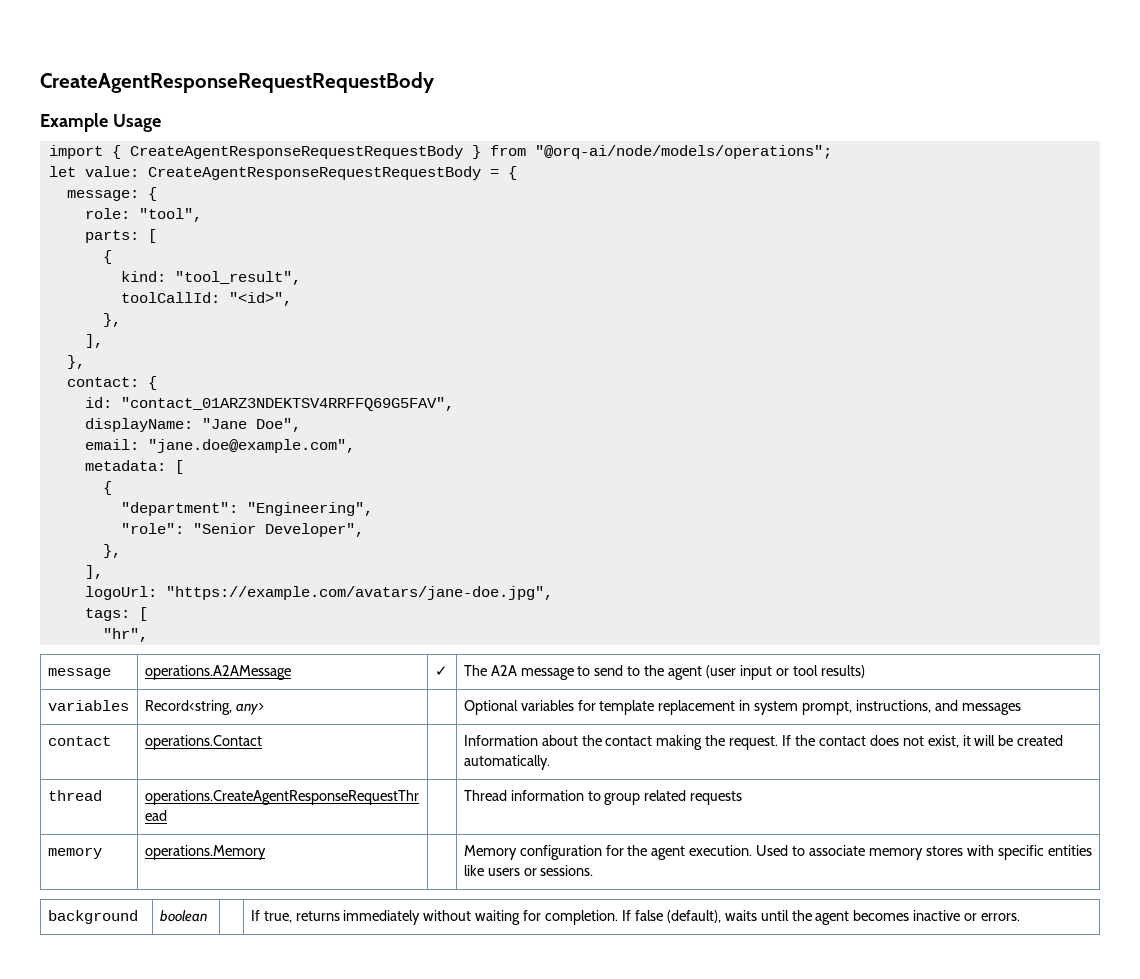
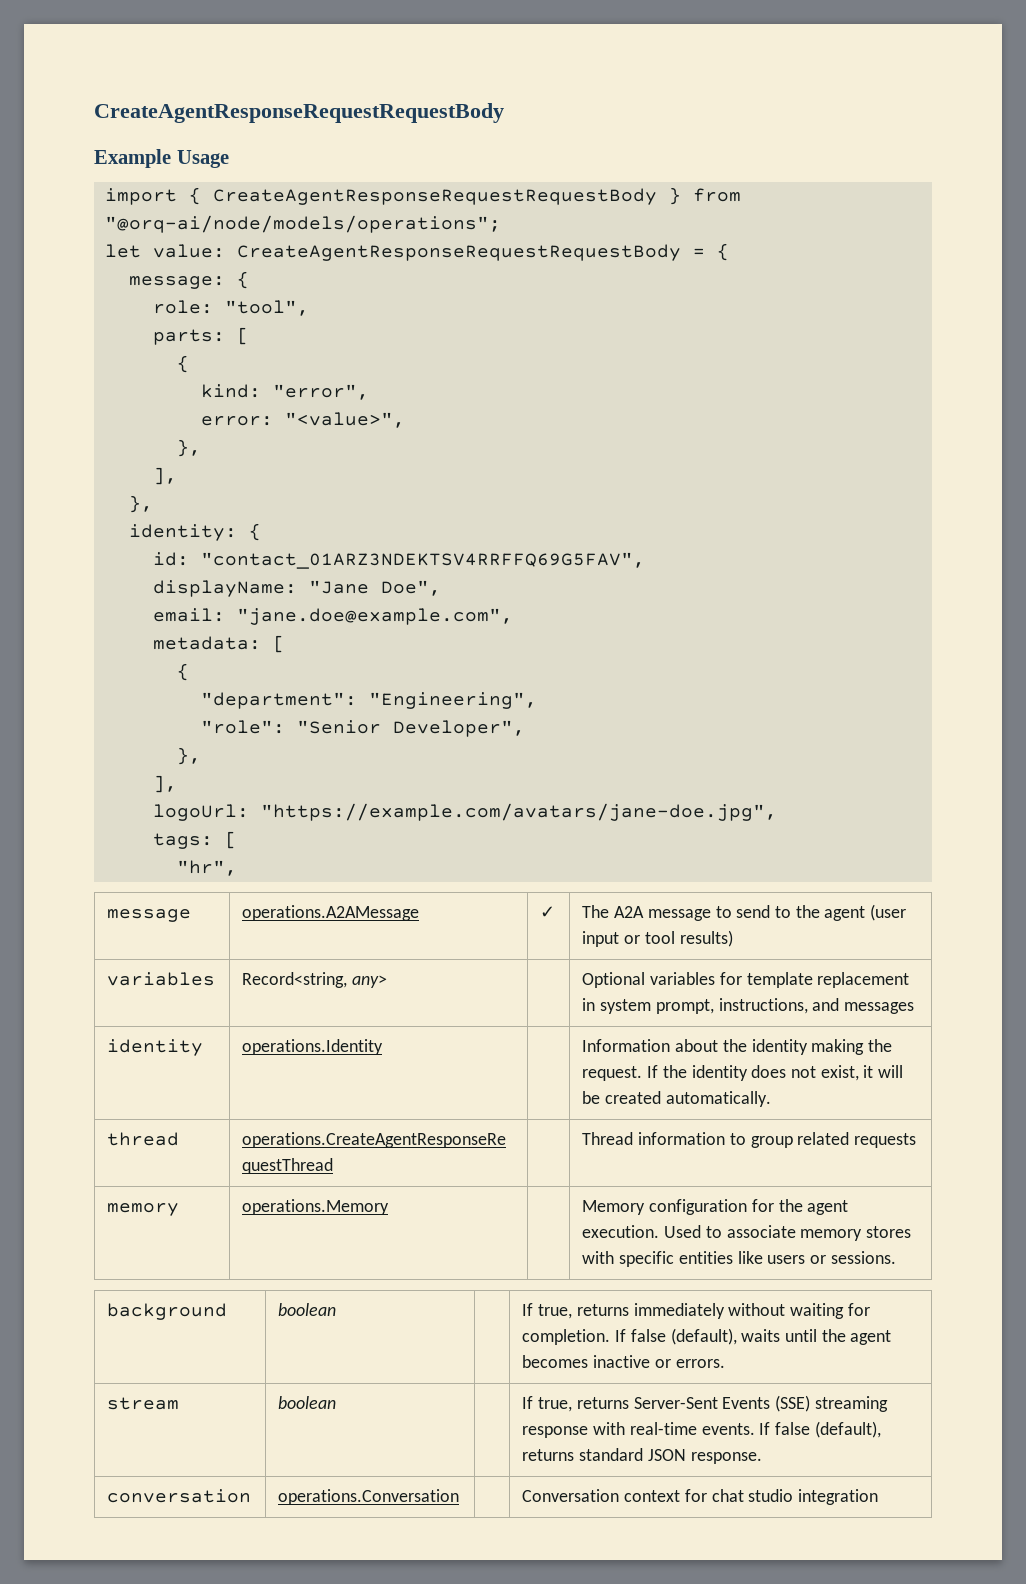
[174,271,301,285] [120,292,292,306] "tool_result", // toolCallId: "<id>", -> [272,384,369,400] [200,412,405,428] "error", // error: "<value>",
[66,377,139,387] contact: -> [128,524,237,541] identity:
[47,736,111,746] [144,735,262,750] contact | operations.Contact -> [107,1039,204,1056] [242,1039,384,1055] identity | operations.Identity
[605,736,653,746] contact -> [751,1039,808,1055] identity
[818,736,866,746] contact -> [691,1065,748,1081] identity
(1021, 917) none -> [107,1397,180,1410] [278,1396,337,1409] [522,1395,888,1412] [522,1421,881,1438] [522,1448,762,1464] [107,1489,252,1503] [278,1489,460,1505] [522,1489,878,1505] // stream | boolean | | If true, returns Server-Sent Events (SSE) streaming response with real-time events. If false (default), returns standard JSON response. // conversation | operations.Conversation | | Conversation context for chat studio integration

